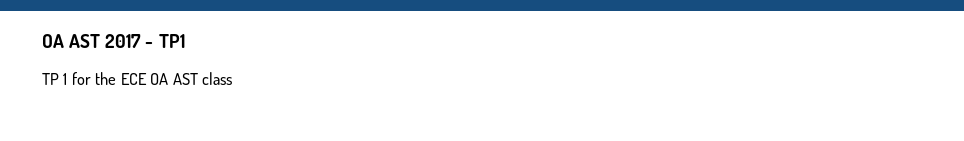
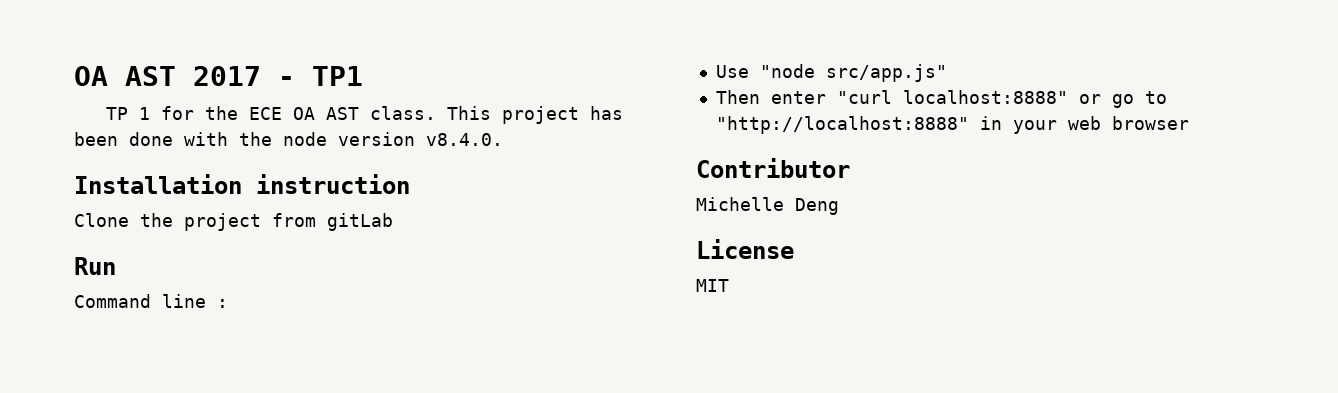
[202,72,233,85] class -> [370,106,624,124] [74,132,503,146] [74,174,410,194] [74,213,393,231] [74,257,116,275] [74,294,228,308] [715,64,947,82] [715,90,1167,108] [715,116,1189,134] [696,158,850,178] [696,197,839,215] [696,239,794,259] [696,279,729,292] class. This project has been done with the node version v8.4.0. // Installation instruction // Clone the project from gitLab // Run // Command line : // Use "node src/app.js" // Then enter "curl localhost:8888" or go to "http://localhost:8888" in your web browser // Contributor // Michelle Deng // License // MIT

